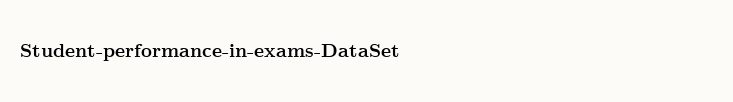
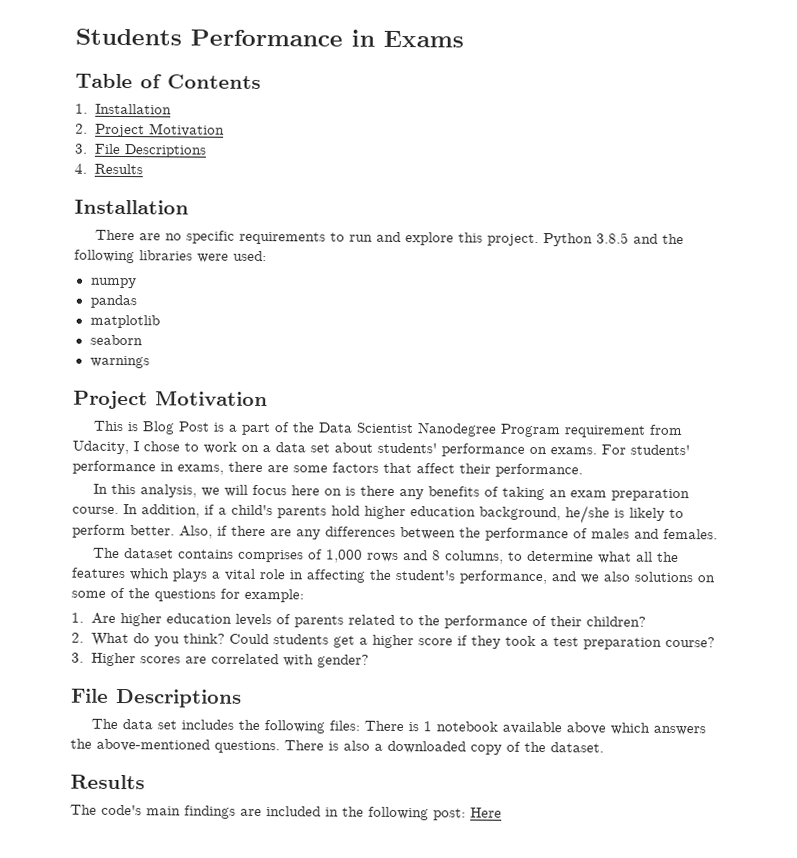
[20,44,400,61] Student-performance-in-exams-DataSet -> [75,28,464,48] [75,73,261,90] [75,103,172,115] [75,123,225,138] [74,143,207,158] [74,163,143,175] [74,199,189,215] [94,229,684,247] [74,249,267,264] [90,277,137,289] [89,294,137,309] [89,314,160,329] [89,334,143,346] [89,355,150,369] [73,390,268,410] [92,420,683,438] [72,440,690,457] [72,460,583,478] [92,483,690,502] [72,504,684,524] [72,524,718,542] [92,547,679,564] [71,567,715,585] [71,587,304,603] [71,612,646,629] [71,632,715,650] [71,652,369,668] [71,688,242,708] [90,718,706,736] [70,738,604,755] [70,774,145,790] [70,804,502,821] Students Performance in Exams // Table of Contents // 1. Installation // 2. Project Motivation // 3. File Descriptions // 4. Results // Installation // There are no specific requirements to run and explore this project. Python 3.8.5 and the following libraries were used: // numpy // pandas // matplotlib // seaborn // warnings // Project Motivation // This is Blog Post is a part of the Data Scientist Nanodegree Program requirement from Udacity, I chose to work on a data set about students' performance on exams. For students' performance in exams, there are some factors that affect their performance. // In this analysis, we will focus here on is there any benefits of taking an exam preparation course. In addition, if a child's parents hold higher education background, he/she is likely to perform better. Also, if there are any differences between the performance of males and females. // The dataset contains comprises of 1,000 rows and 8 columns, to determine what all the features which plays a vital role in affecting the student's performance, and we also solutions on some of the questions for example: // 1. Are higher education levels of parents related to the performance of their children? // 2. What do you think? Could students get a higher score if they took a test preparation course? // 3. Higher scores are correlated with gender? // File Descriptions // The data set includes the following files: There is 1 notebook available above which answers the above-mentioned questions. There is also a downloaded copy of the dataset. // Results // The code's main findings are included in the following post: Here

